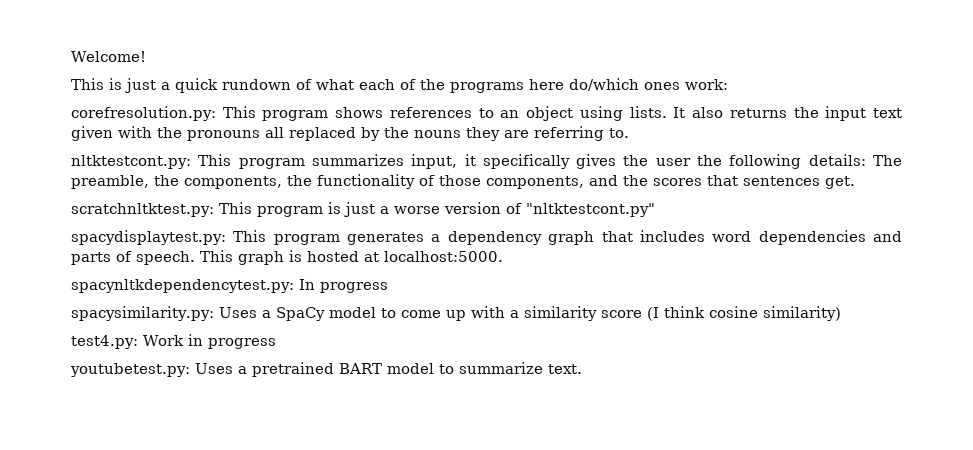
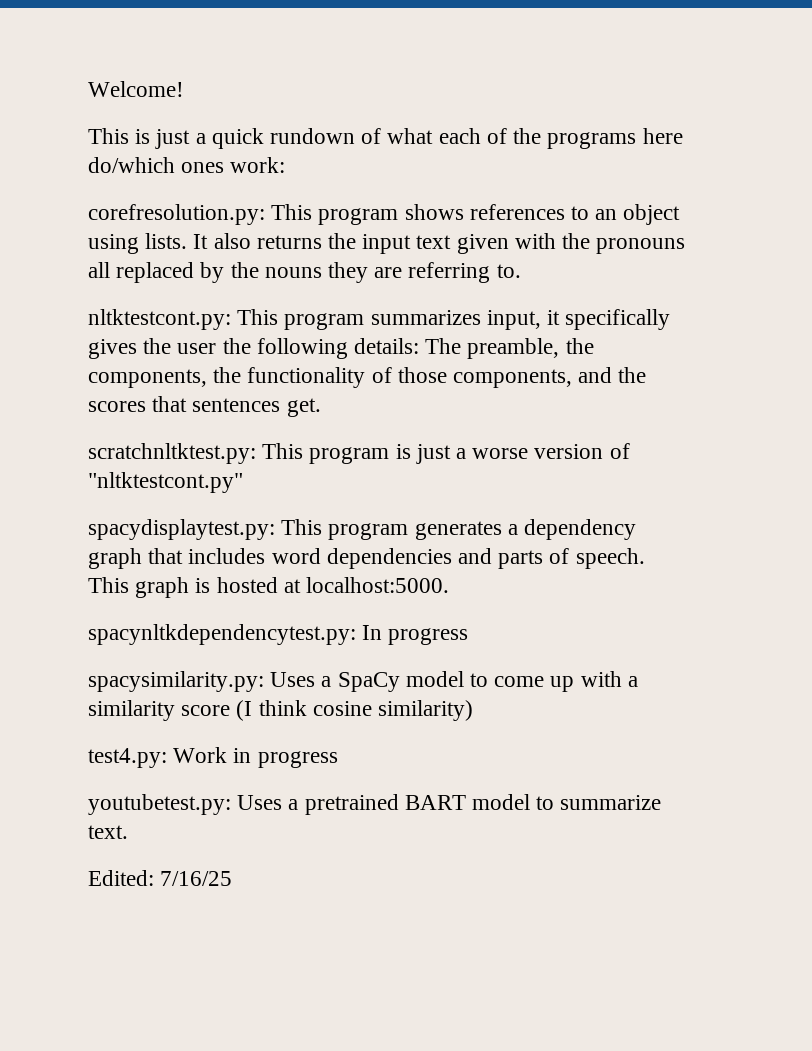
(582, 369) none -> [88,870,233,886] // Edited: 7/16/25

